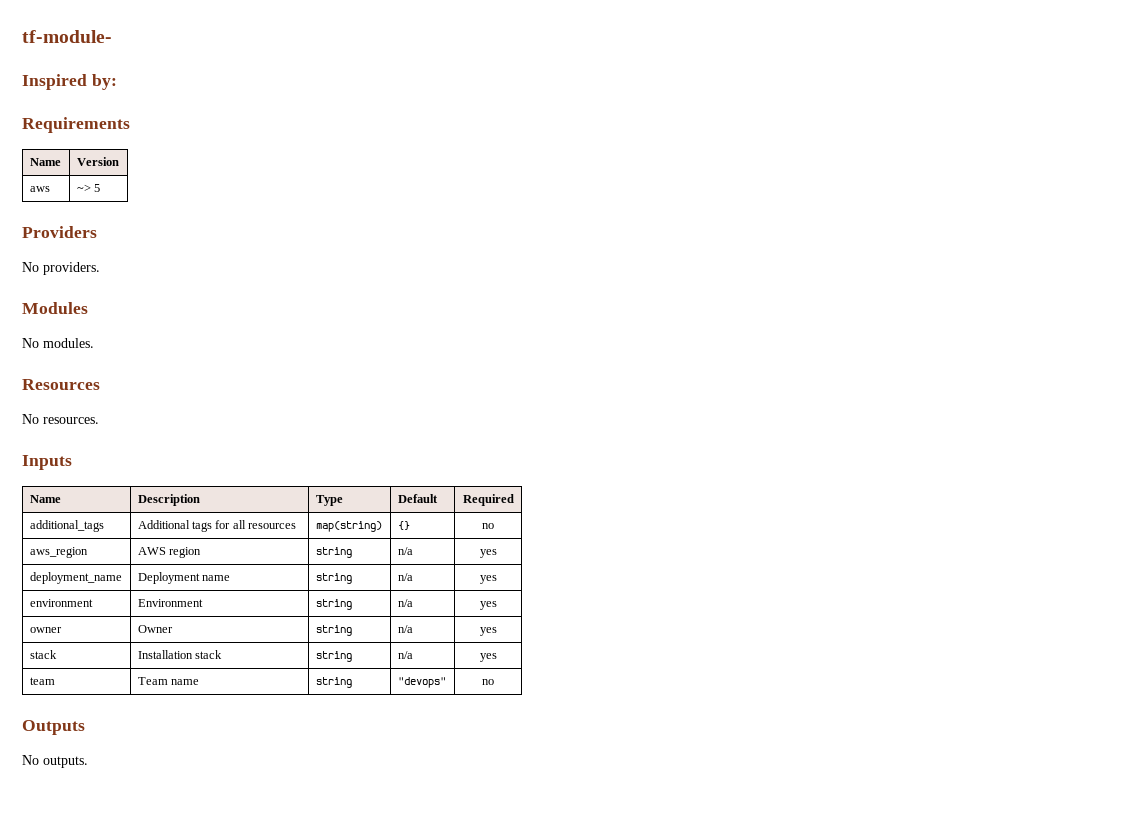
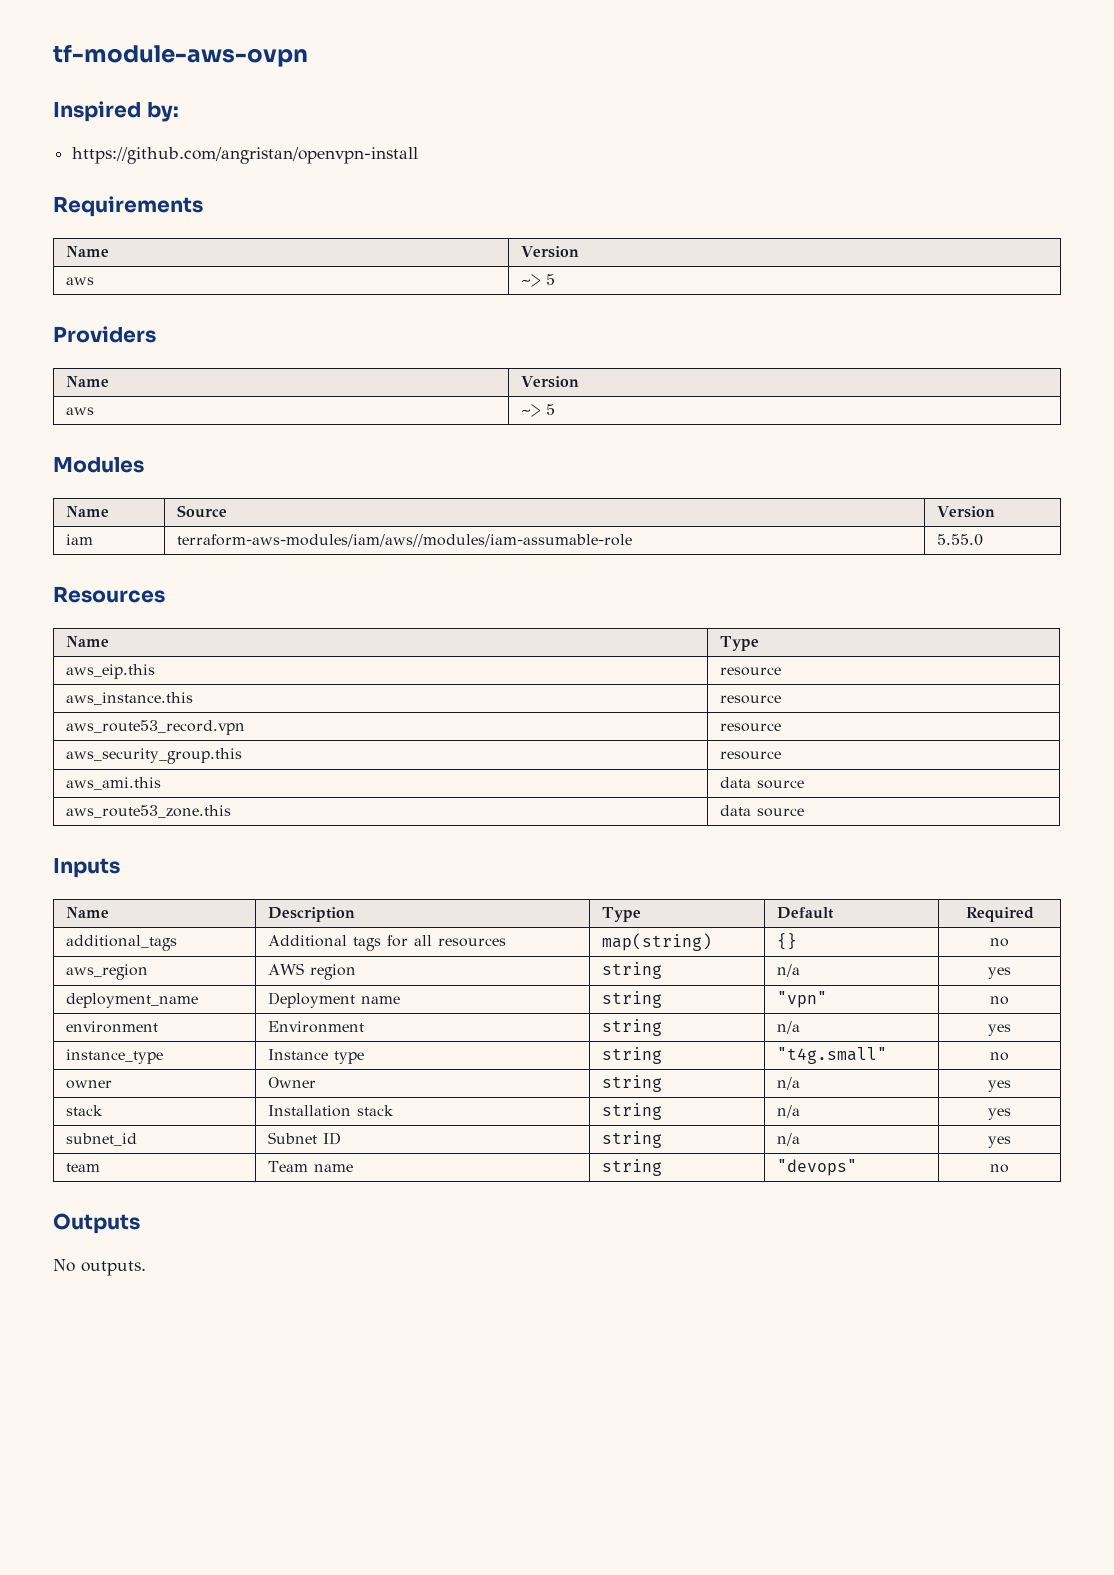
[22,30,112,43] tf-module- -> [53,44,308,67] tf-module-aws-ovpn
(117, 82) none -> [72,147,419,164] // https://github.com/angristan/openvpn-install
[22,262,100,275] [22,302,88,314] [22,338,94,348] [22,379,100,390] [22,414,99,424] // No providers. // Modules // No modules. // Resources // No resources. -> [66,376,110,387] [521,376,580,388] [66,407,95,415] [521,404,556,417] [53,457,144,473] [66,506,110,517] [177,505,228,518] [937,506,996,518] [66,534,94,545] [177,534,633,547] [937,534,984,546] [53,586,165,603] [66,636,110,647] [720,636,760,651] [66,664,156,679] [720,667,782,676] [66,692,194,705] [720,695,782,704] [66,720,246,735] [720,723,782,732] [66,748,243,764] [720,751,782,760] [66,777,162,790] [720,777,805,789] [66,805,232,818] [720,805,805,817] // Name | Version // aws | ~> 5 // Modules // Name | Source | Version // iam | terraform-aws-modules/iam/aws//modules/iam-assumable-role | 5.55.0 // Resources // Name | Type // aws_eip.this | resource // aws_instance.this | resource // aws_route53_record.vpn | resource // aws_security_group.this | resource // aws_ami.this | data source // aws_route53_zone.this | data source
[397,573,413,581] [479,575,497,584] n/a | yes -> [777,991,828,1008] [990,996,1009,1005] "vpn" | no
(497, 605) none -> [66,1049,164,1064] [268,1049,365,1064] [602,1047,663,1064] [777,1047,888,1064] [990,1052,1009,1061] // instance_type | Instance type | string | "t4g.small" | no
(497, 657) none -> [66,1133,138,1146] [268,1132,342,1145] [602,1131,663,1148] [777,1133,801,1146] [988,1136,1011,1148] // subnet_id | Subnet ID | string | n/a | yes

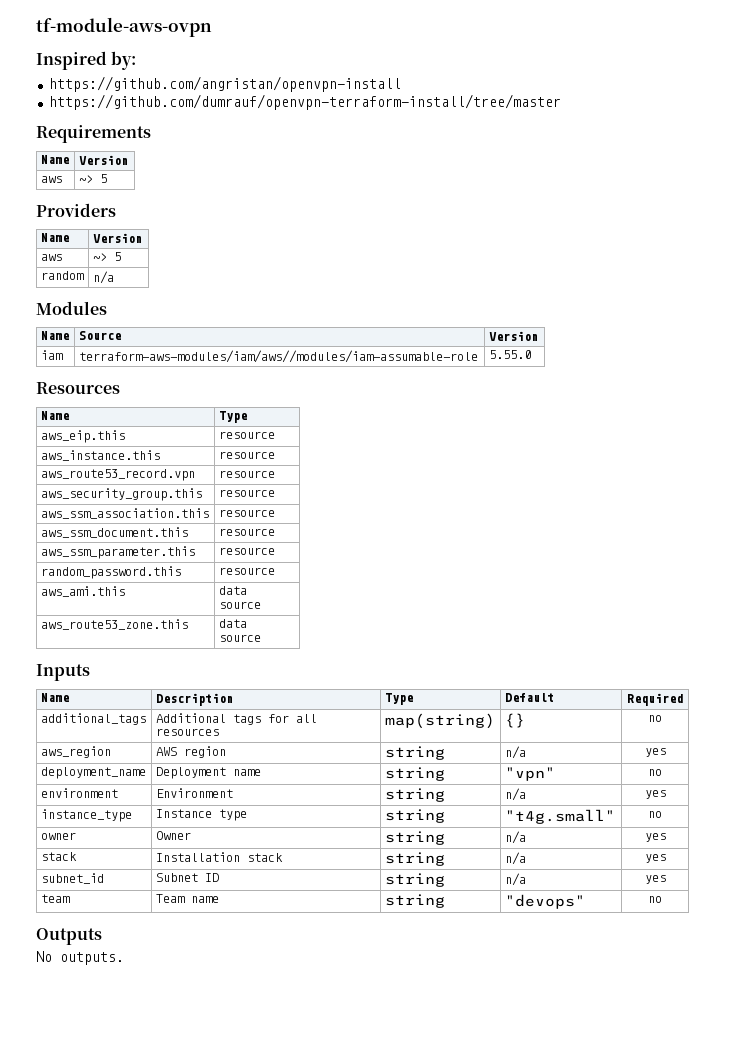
(419, 155) none -> [48,94,561,110] // https://github.com/dumrauf/openvpn-terraform-install/tree/master
(556, 409) none -> [40,271,84,280] [92,271,114,284] // random | n/a
(782, 755) none -> [40,508,209,519] [218,509,275,517] [40,527,188,538] [218,528,275,536] [40,546,195,559] [218,547,275,555] [40,566,181,579] [218,567,275,575] // aws_ssm_association.this | resource // aws_ssm_document.this | resource // aws_ssm_parameter.this | resource // random_password.this | resource

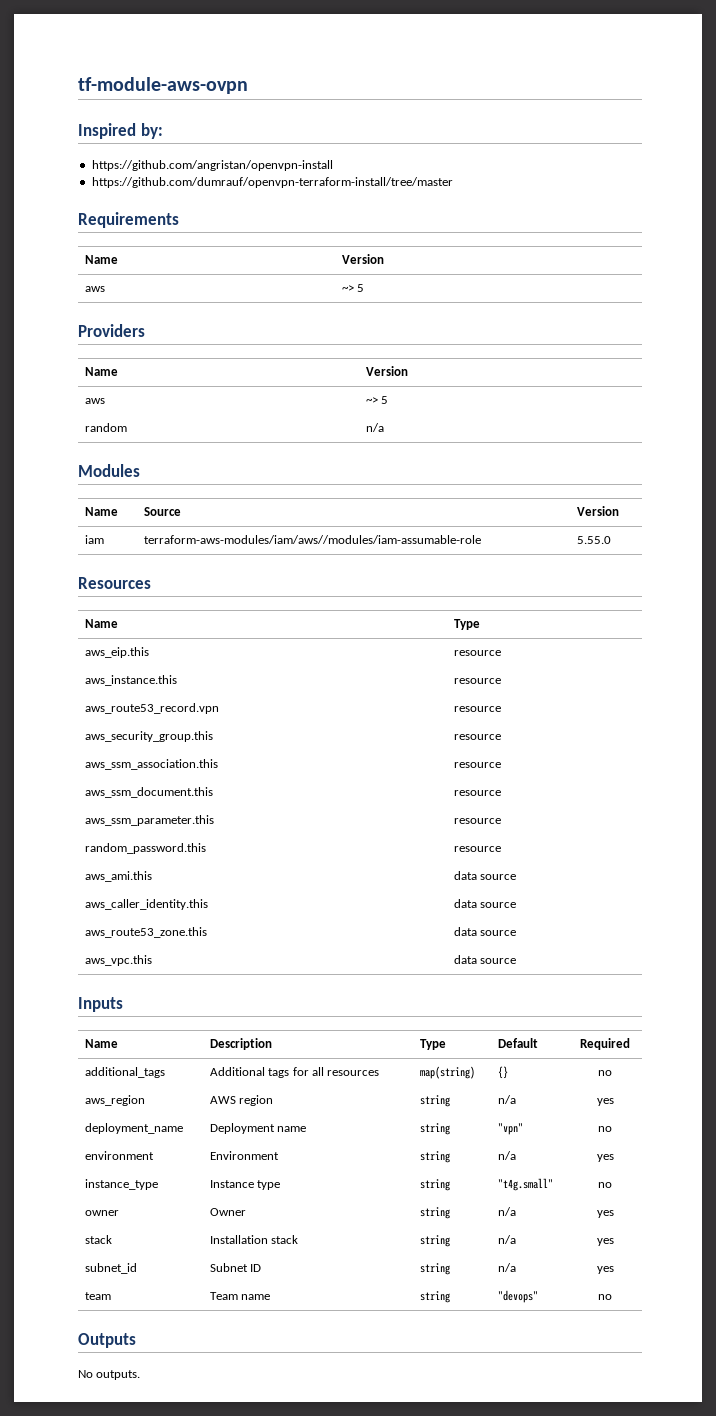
(261, 605) none -> [84,899,208,910] [453,899,517,908] // aws_caller_identity.this | data source
(261, 638) none -> [84,955,152,966] [453,955,517,964] // aws_vpc.this | data source

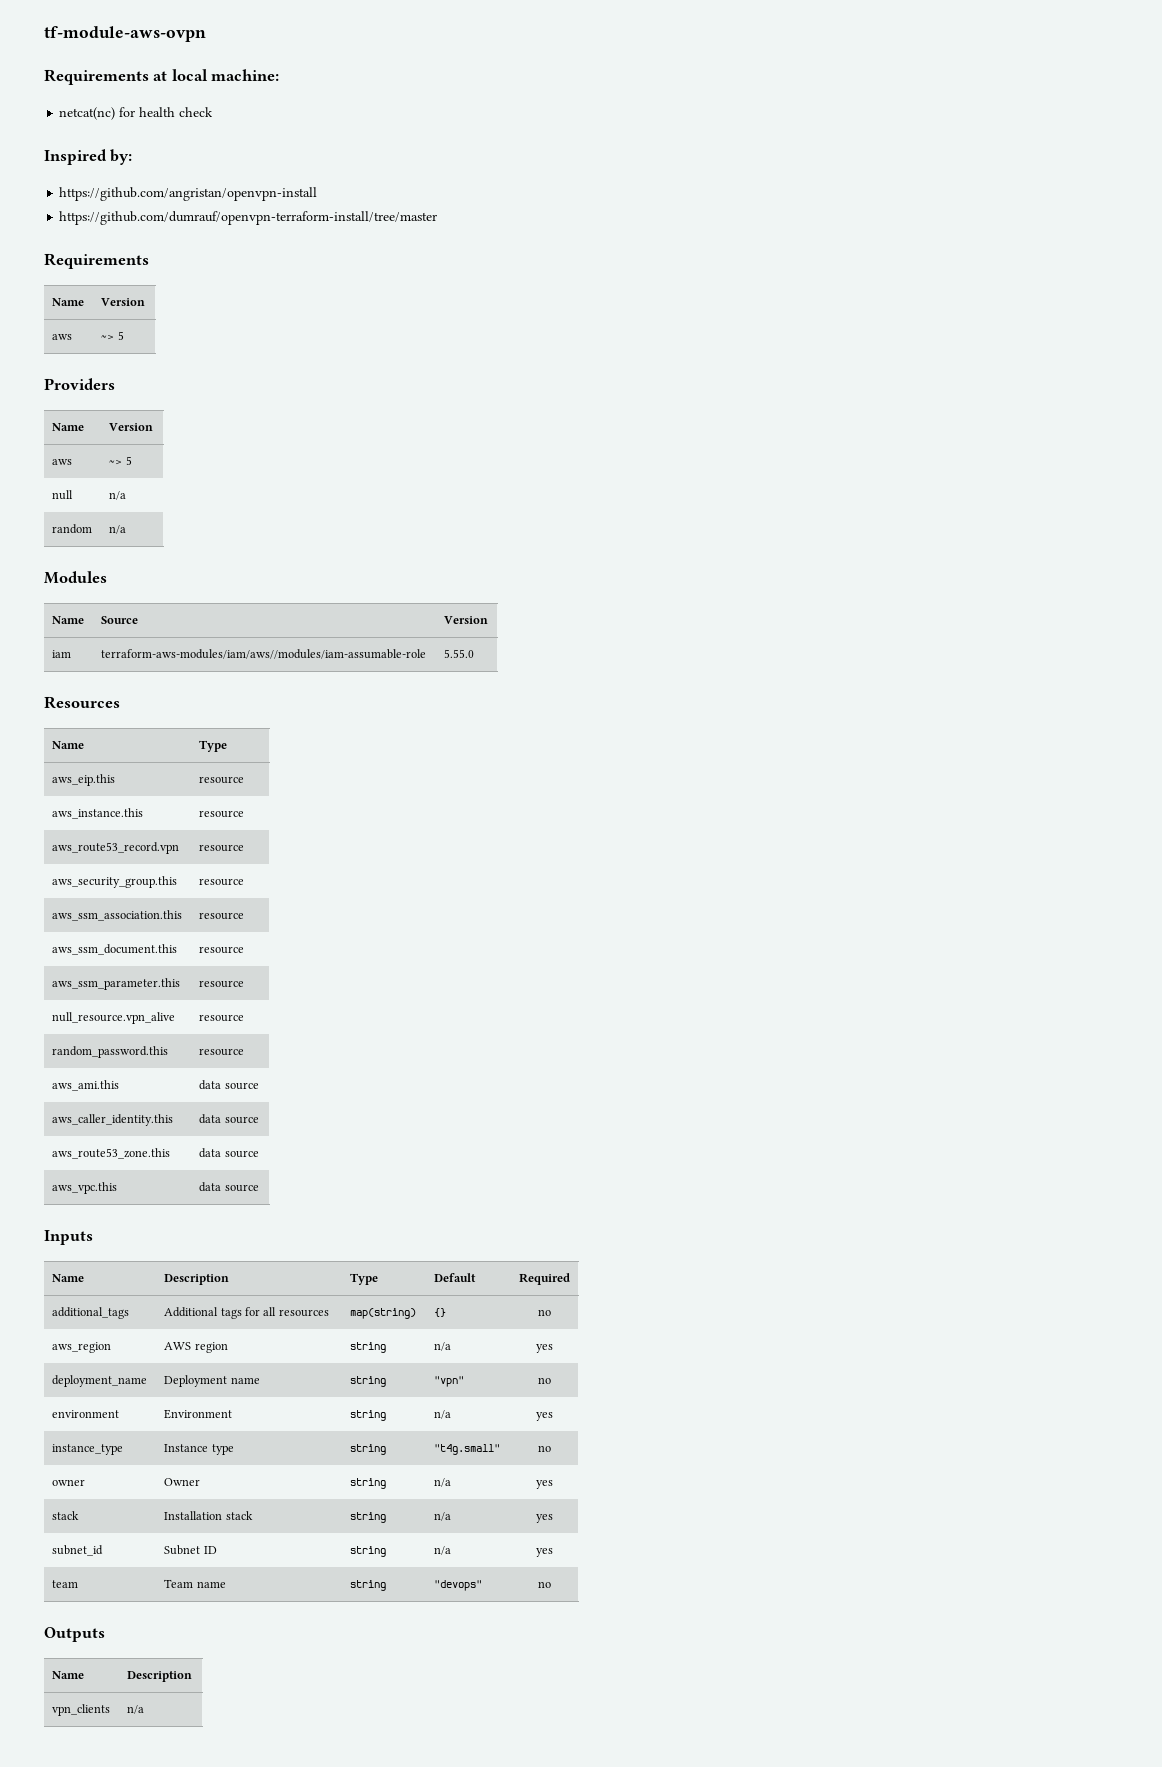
(248, 85) none -> [44,69,280,85] [59,107,214,120] // Requirements at local machine: // netcat(nc) for health check
(389, 400) none -> [52,490,74,500] [109,491,127,500] // null | n/a
(501, 821) none -> [52,1012,176,1024] [199,1014,245,1022] // null_resource.vpn_alive | resource
[78,1370,141,1380] // No outputs. -> [52,1671,85,1679] [127,1671,193,1682] [52,1704,111,1716] [127,1705,145,1714] // Name | Description // vpn_clients | n/a

